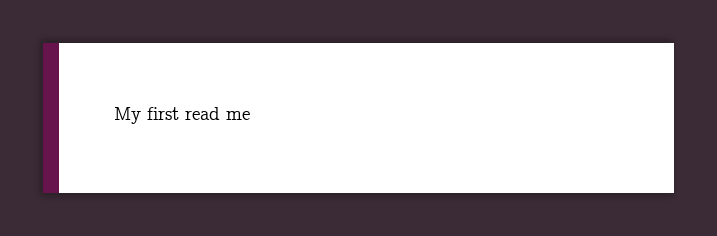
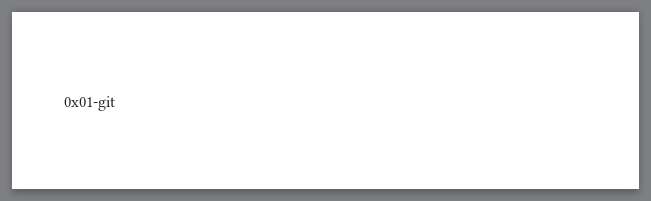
[114,107,250,124] My first read me -> [64,96,115,111] 0x01-git

